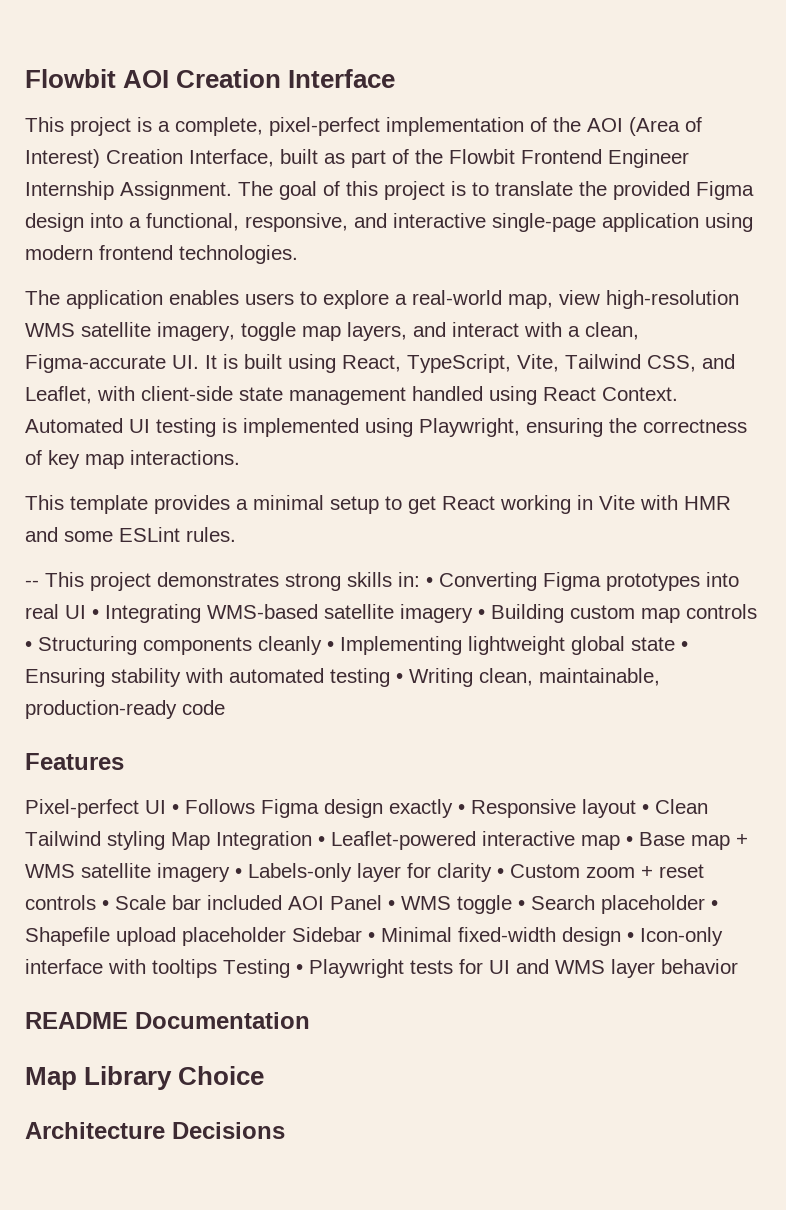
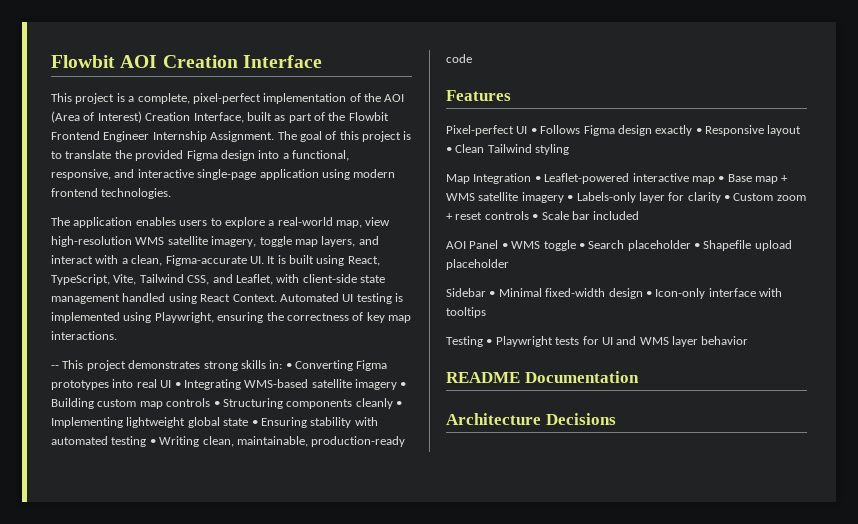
[25,495,731,514] [25,527,236,542] // This template provides a minimal setup to get React working in Vite with HMR and some ESLint rules. -> (117, 335) none
(165, 840) none -> (570, 149) //
(282, 902) none -> (640, 215) //
(286, 936) none -> (509, 264) //
(217, 968) none -> (486, 312) //
[25,1066,265,1090] // Map Library Choice -> (639, 377) none

